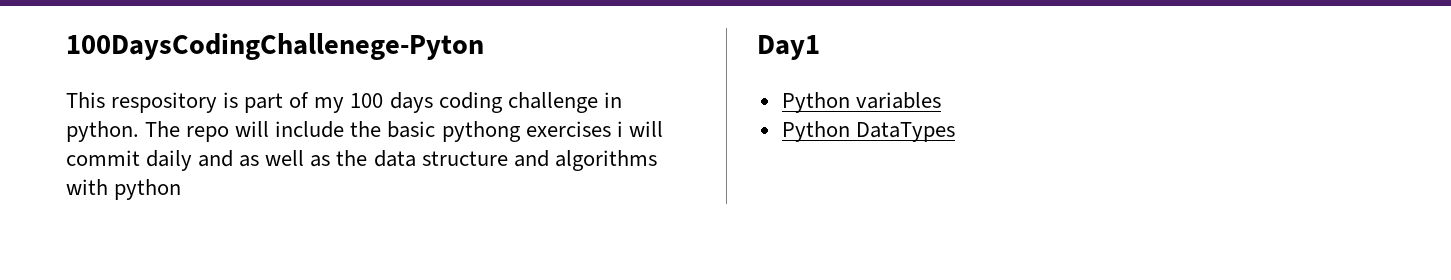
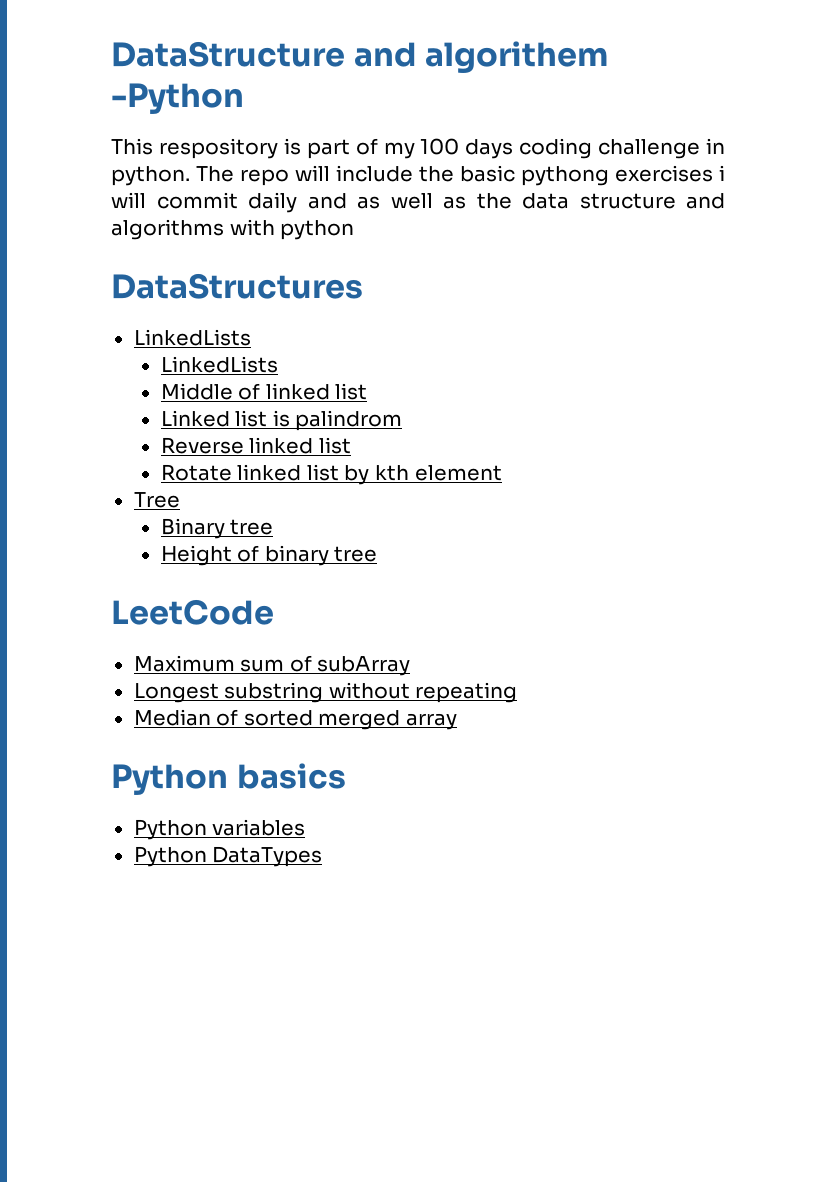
[66,33,484,60] 100DaysCodingChallenege-Pyton -> [111,41,609,73] [111,83,244,114] DataStructure and algorithem -Python
[757,35,820,60] Day1 -> [111,273,363,299] [133,329,251,346] [160,356,278,373] [160,383,368,400] [160,410,403,431] [160,437,351,454] [160,464,502,485] [133,492,180,508] [160,518,274,539] [160,545,378,566] [111,599,274,625] [133,655,411,676] [133,682,518,703] [133,709,457,730] [111,763,346,795] DataStructures // LinkedLists // LinkedLists // Middle of linked list // Linked list is palindrom // Reverse linked list // Rotate linked list by kth element // Tree // Binary tree // Height of binary tree // LeetCode // Maximum sum of subArray // Longest substring without repeating // Median of sorted merged array // Python basics

